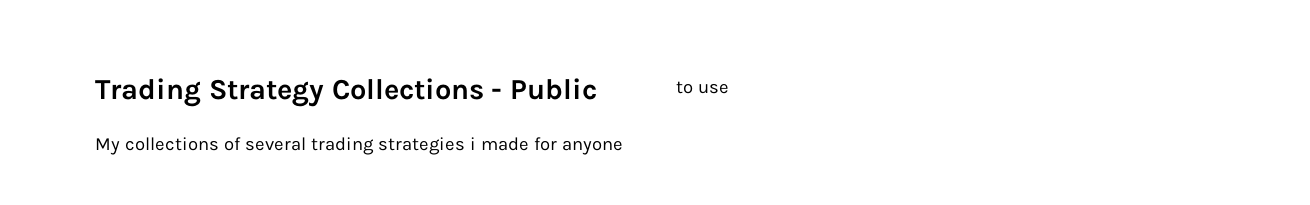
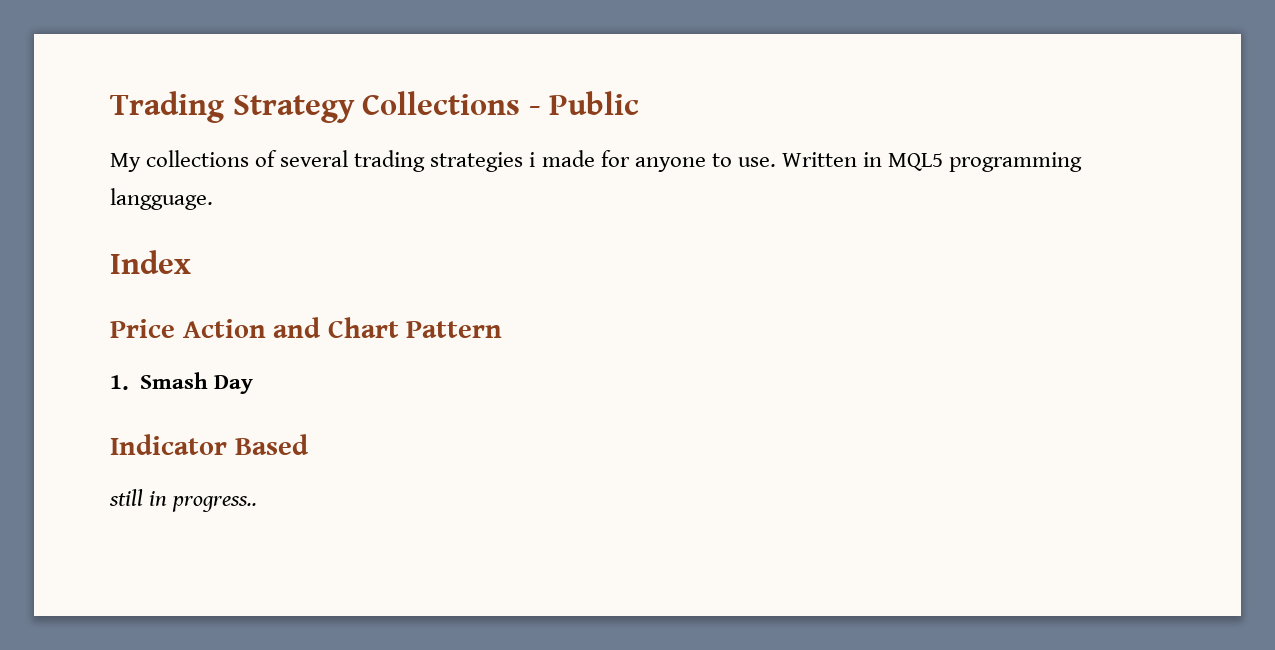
[697,83,729,94] use -> [737,152,1083,172] [110,188,213,210] [110,250,191,274] [110,317,503,338] [110,372,254,394] [110,434,309,455] [109,489,258,512] use. Written in MQL5 programming langguage. // Index // Price Action and Chart Pattern // 1. Smash Day // Indicator Based // still in progress..

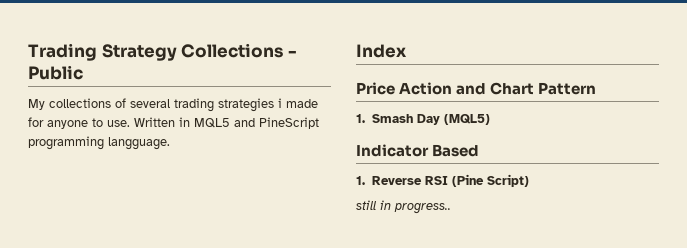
(944, 162) none -> [234,117,319,129] and PineScript
(254, 384) none -> [443,114,490,125] (MQL5)
(309, 444) none -> [356,174,529,187] // 1. Reverse RSI (Pine Script)

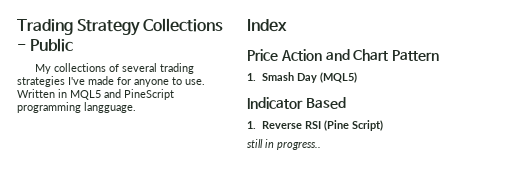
[278,98,282,108] i -> [68,77,85,85] I've

